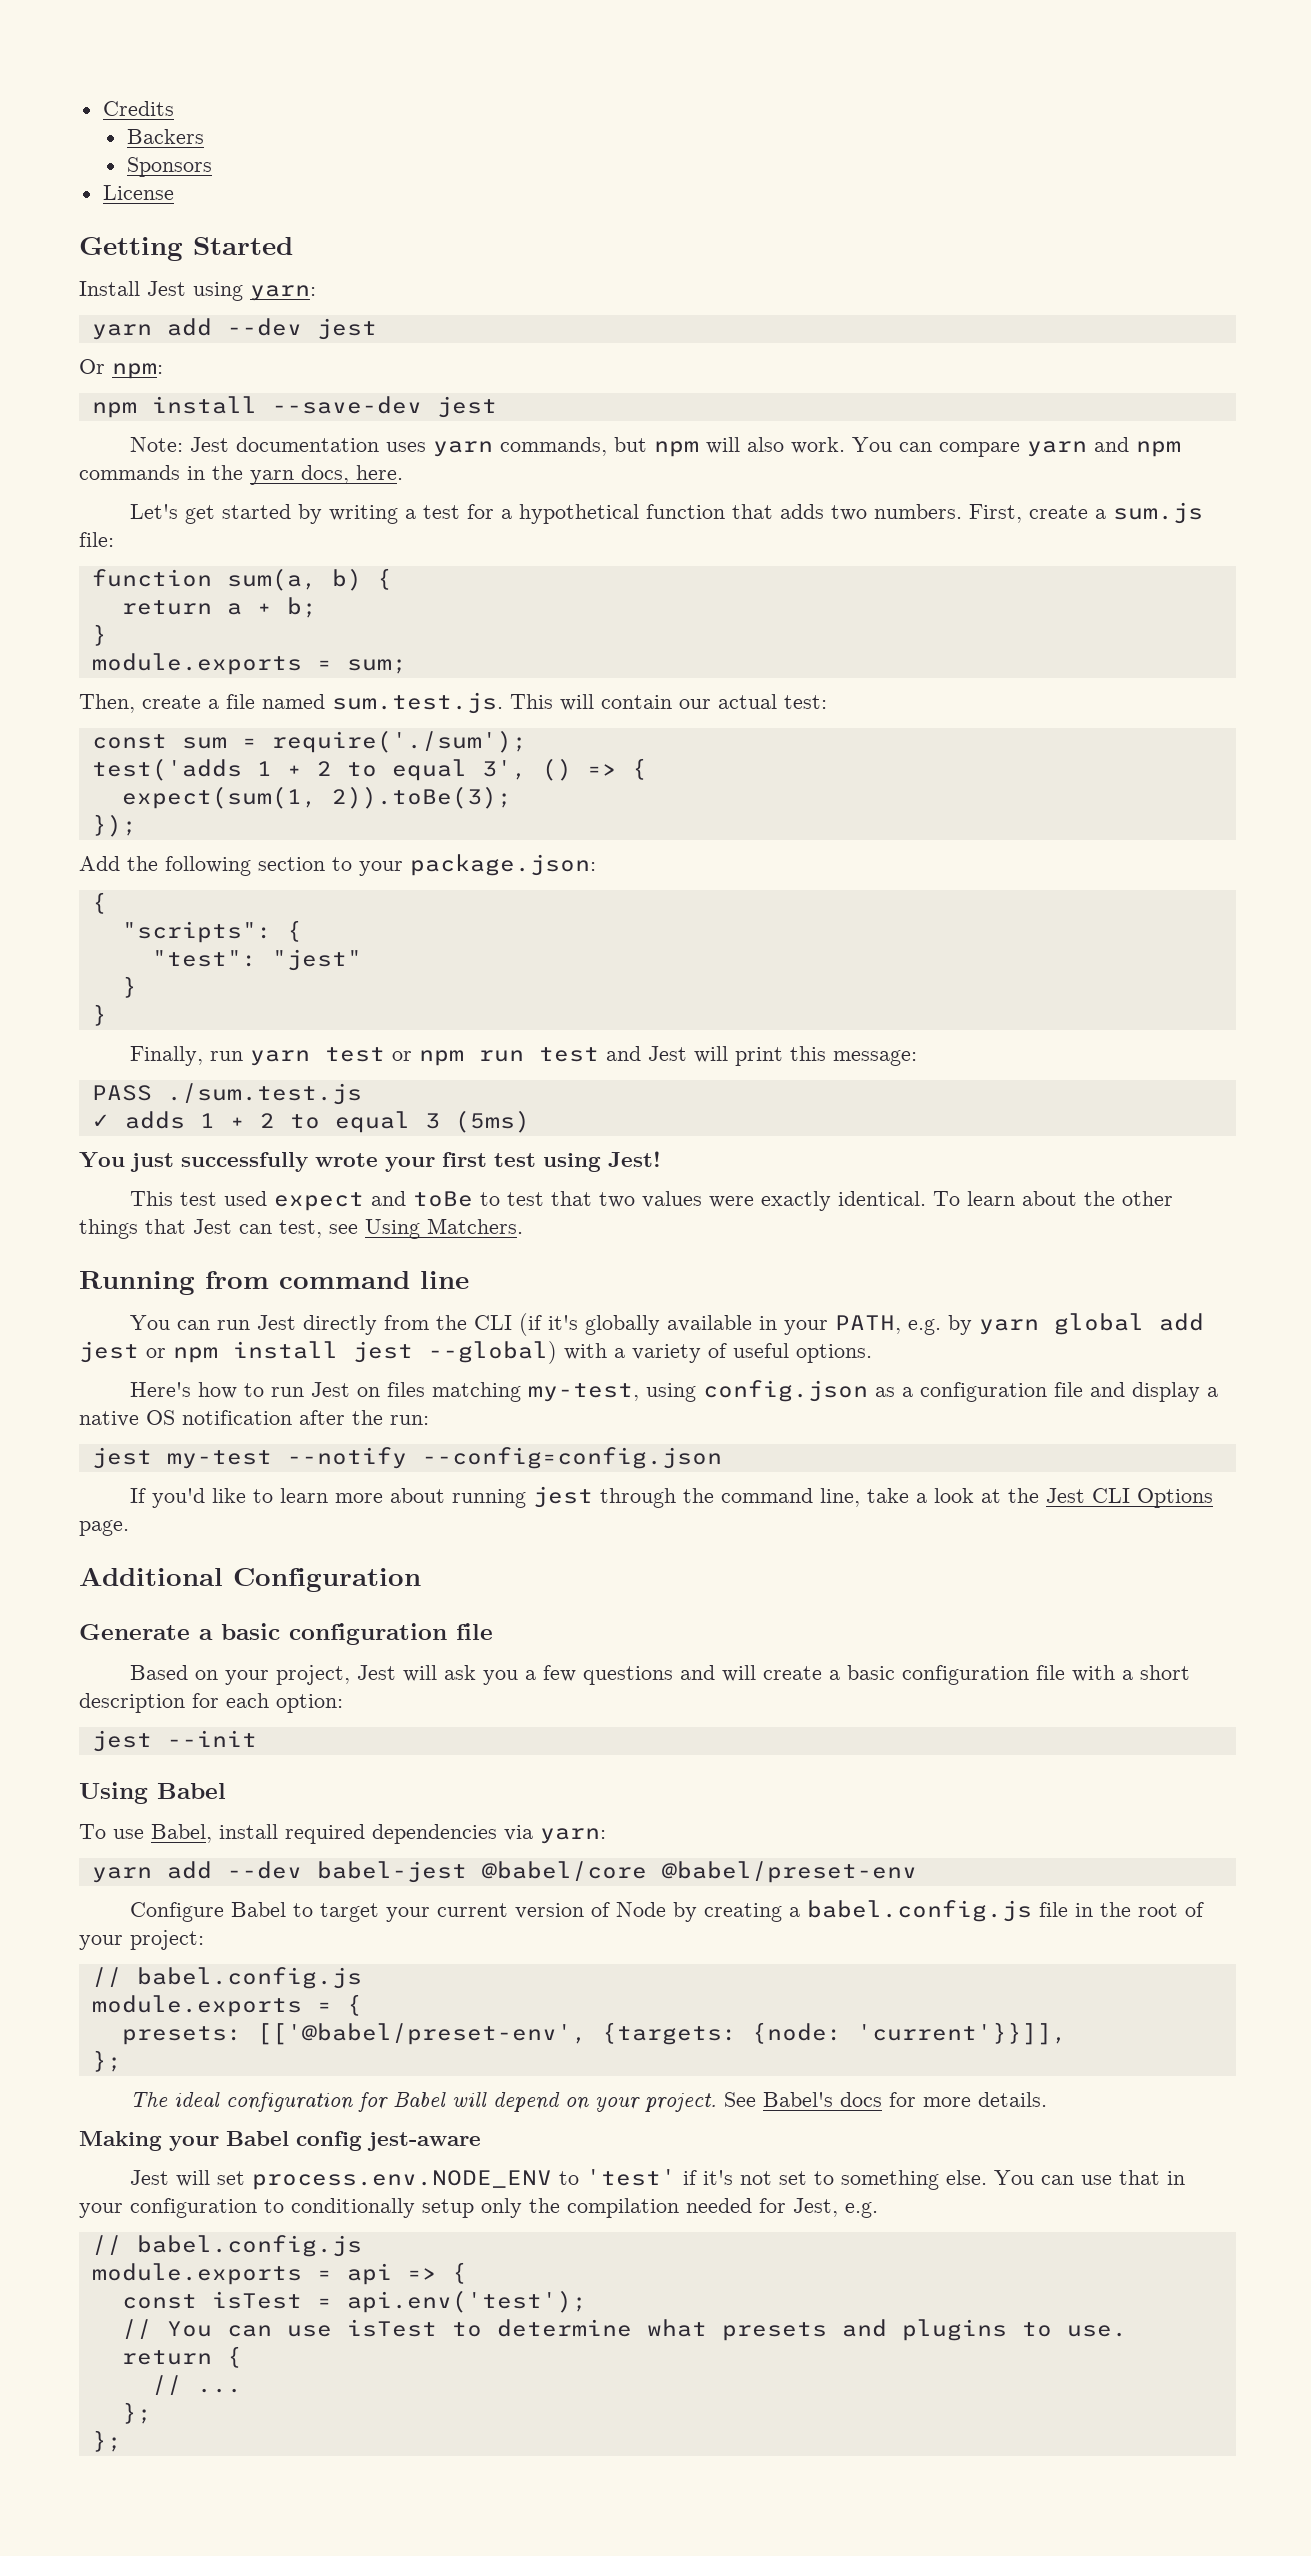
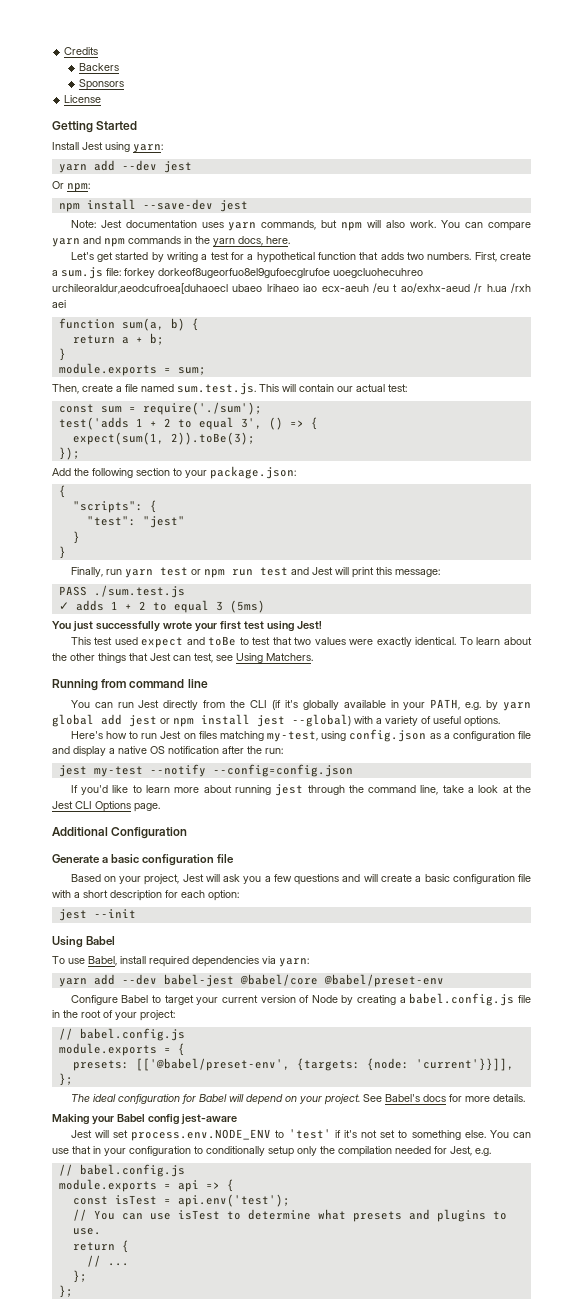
(114, 539) none -> [124,268,423,278] [52,283,531,294] [52,300,66,308] forkey dorkeof8ugeorfuo8el9gufoecglrufoe uoegcluohecuhreo urchileoraldur,aeodcufroea[duhaoecl ubaeo lrihaeo iao ecx-aeuh /eu t ao/exhx-aeud /r h.ua /rxh aei

